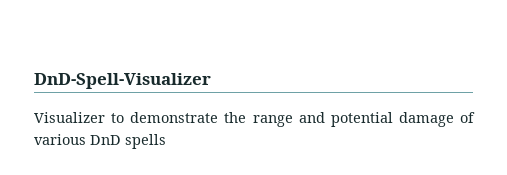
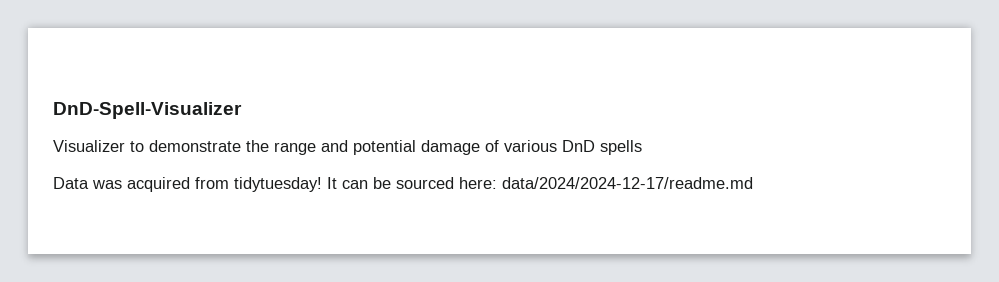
(166, 141) none -> [53,177,753,192] // Data was acquired from tidytuesday! It can be sourced here: data/2024/2024-12-17/readme.md

